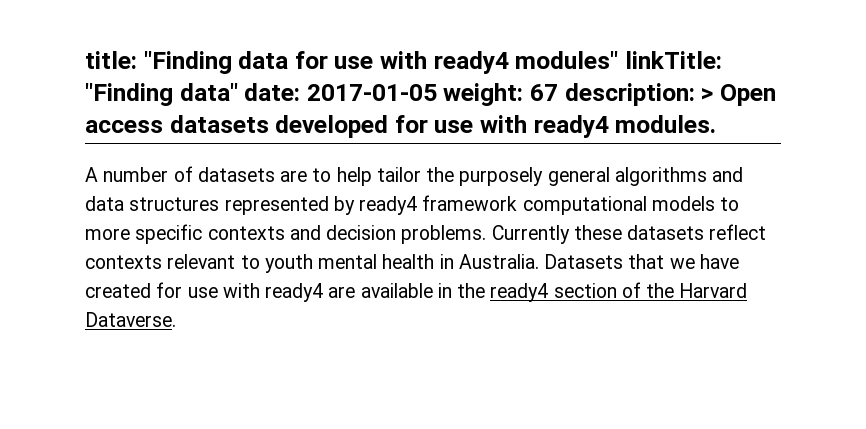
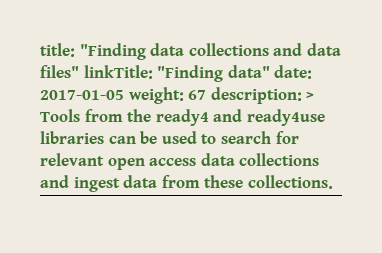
[294,51,619,74] for use with ready4 modules" -> [188,43,341,56] [40,65,79,78] collections and data files"
[719,84,776,106] [85,115,717,138] [85,166,744,186] [85,195,740,215] [85,224,767,244] [85,254,739,273] [85,282,748,302] [85,312,176,327] Open access datasets developed for use with ready4 modules. // A number of datasets are to help tailor the purposely general algorithms and data structures represented by ready4 framework computational models to more specific contexts and decision problems. Currently these datasets reflect contexts relevant to youth mental health in Australia. Datasets that we have created for use with ready4 are available in the ready4 section of the Harvard Dataverse. -> [40,109,325,126] [40,131,299,144] [40,153,320,170] [40,175,333,192] Tools from the ready4 and ready4use libraries can be used to search for relevant open access data collections and ingest data from these collections.

